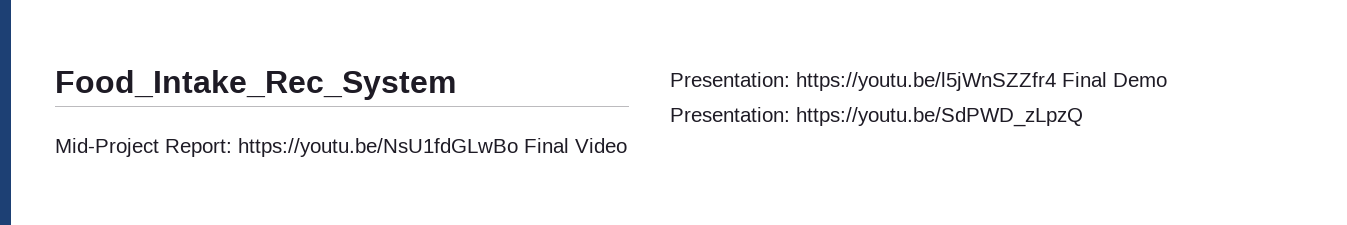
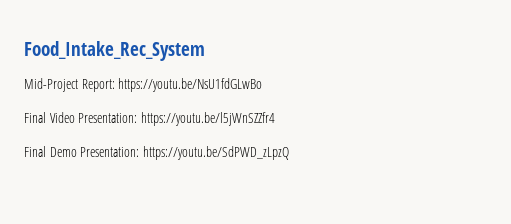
(518, 147) none -> (263, 85) //
(1056, 81) none -> (275, 119) //

